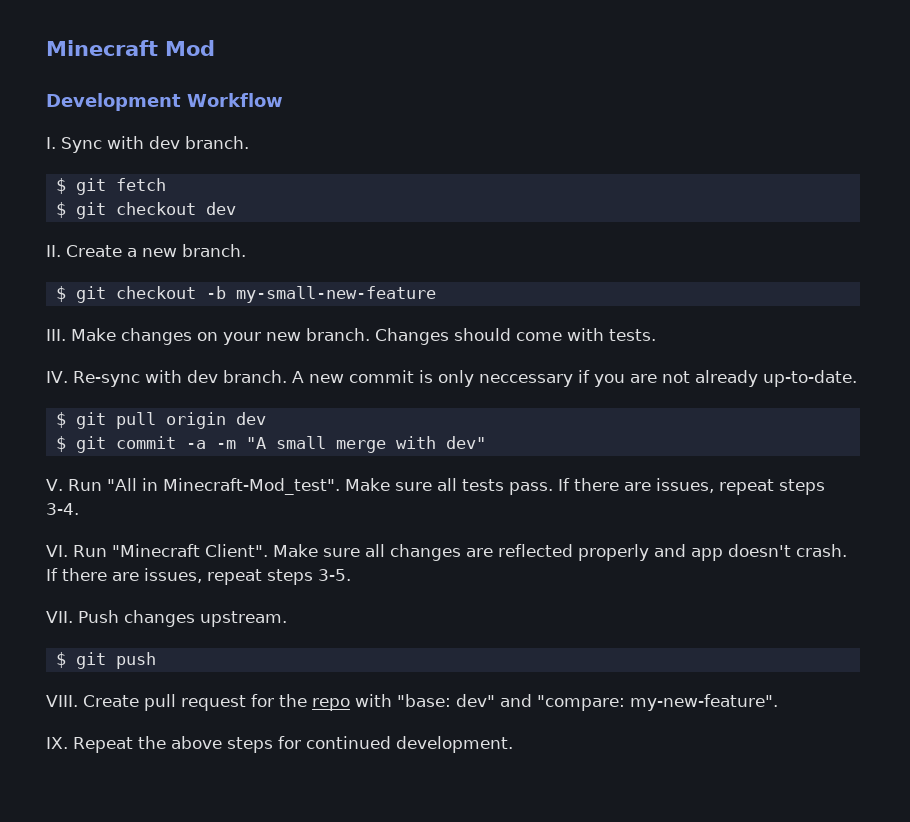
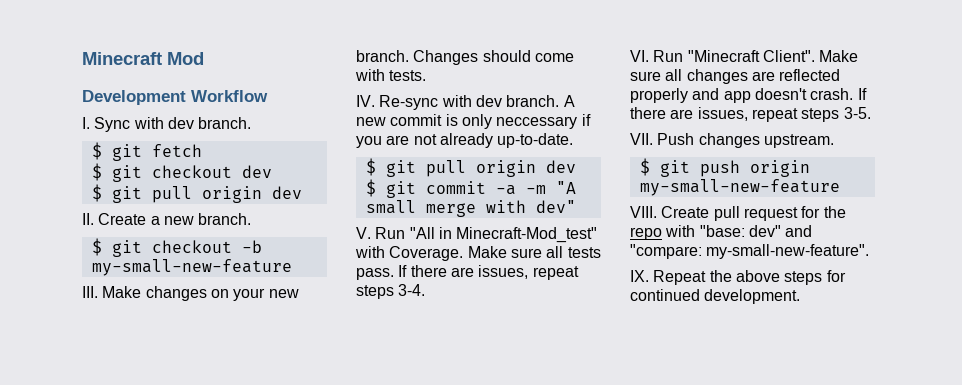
(236, 208) none -> [91,184,302,203] // $ git pull origin dev
[162,478,340,495] Minecraft-Mod_test". -> [456,227,598,243] [355,246,464,261] Minecraft-Mod_test" with Coverage.
(156, 660) none -> [749,160,810,177] [639,179,840,196] origin my-small-new-feature
[630,694,778,711] my-new-feature". -> [706,244,870,259] my-small-new-feature".

